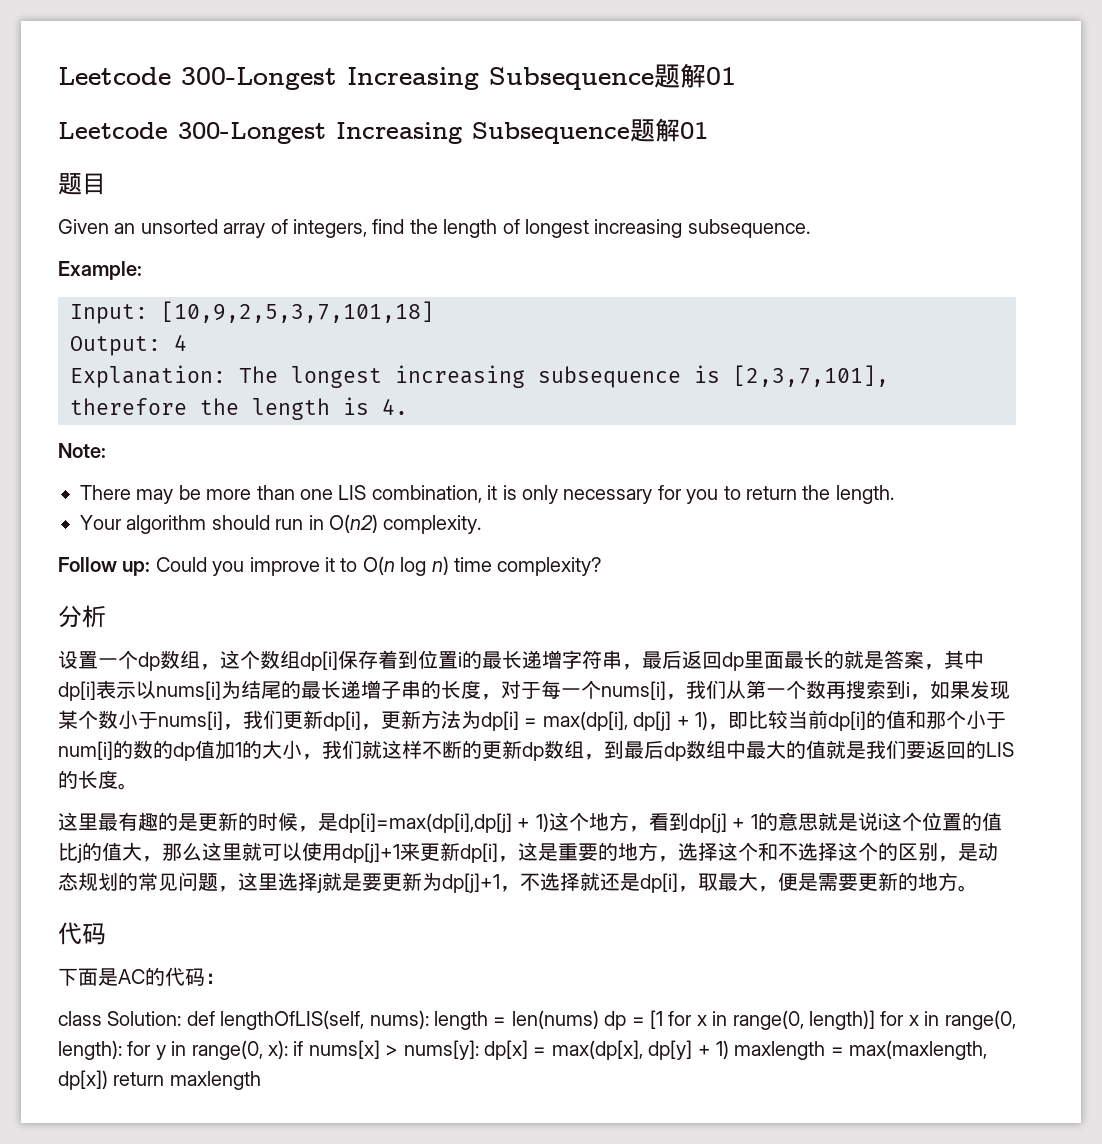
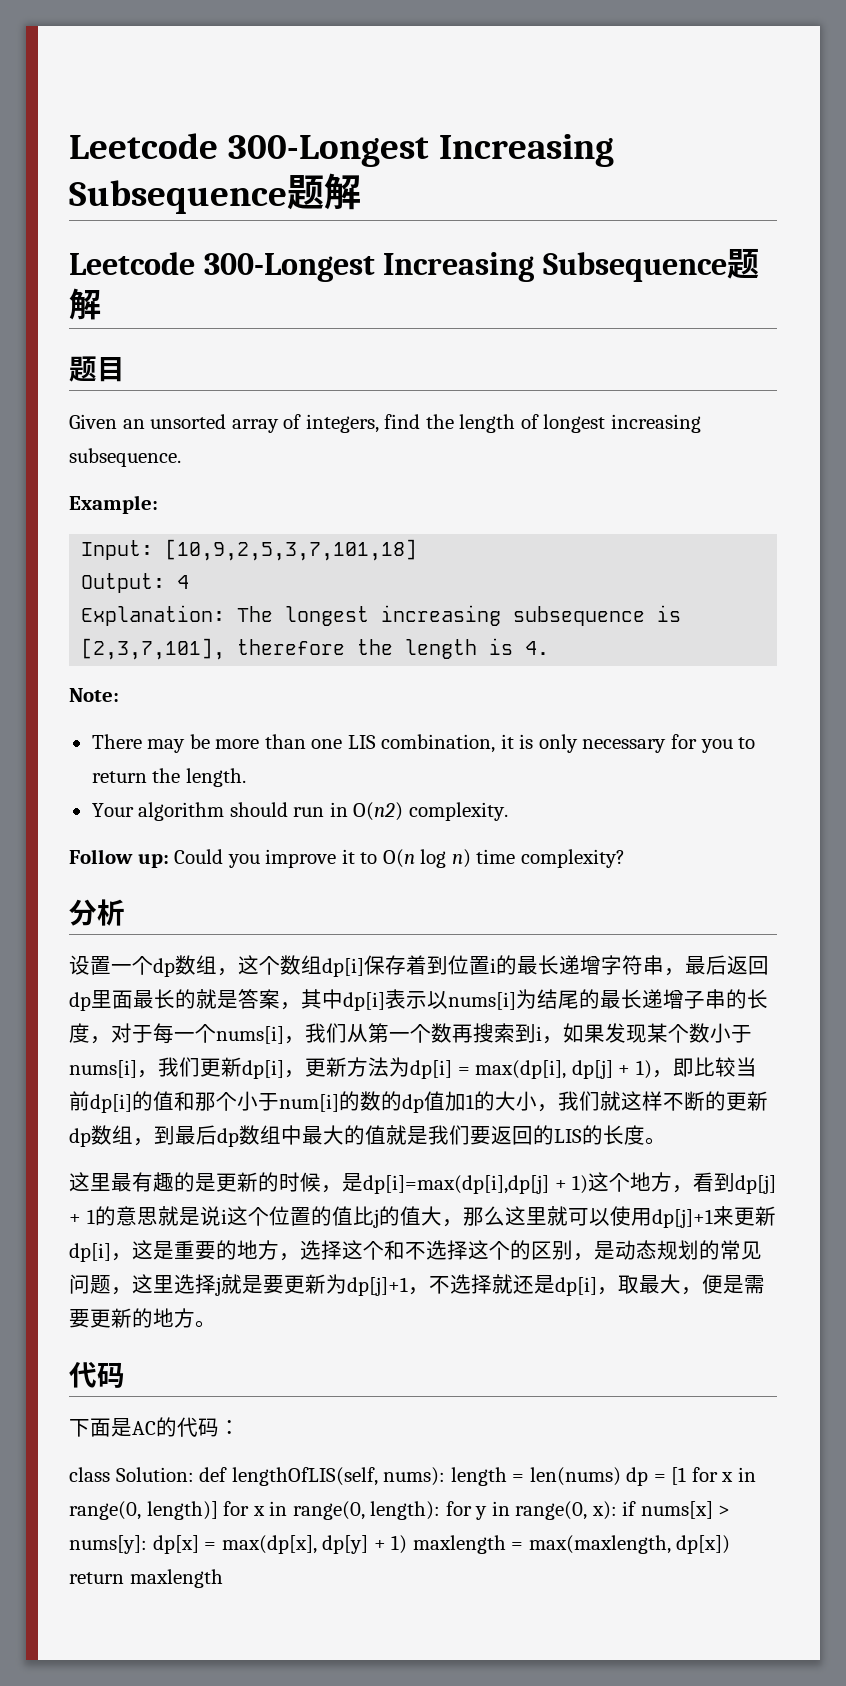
[58,63,736,90] [58,118,708,144] Leetcode 300-Longest Increasing Subsequence题解01 // Leetcode 300-Longest Increasing Subsequence题解01 -> [69,133,614,167] [69,173,361,214] [69,248,759,282] [69,288,101,320] Leetcode 300-Longest Increasing Subsequence题解 // Leetcode 300-Longest Increasing Subsequence题解

